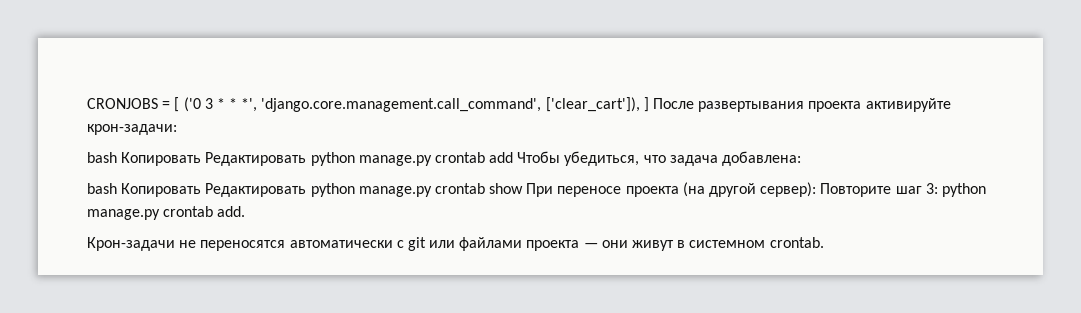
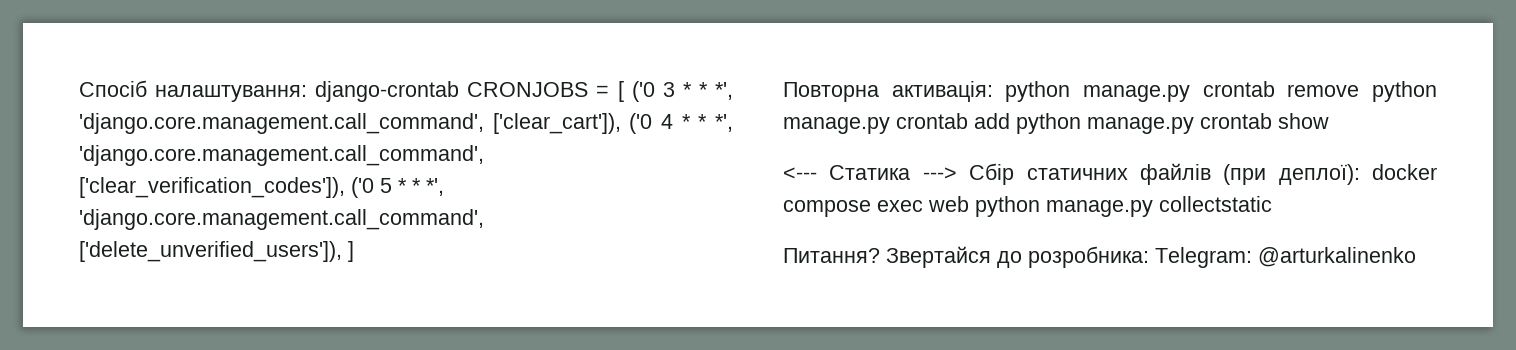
(87, 103) none -> [79,80,460,102] Спосіб налаштування: django-crontab
[643,97,951,112] [87,124,177,135] [87,151,802,166] [87,182,986,197] [87,206,246,220] [87,237,824,251] ] После развертывания проекта активируйте крон-задачи: // bash Копировать Редактировать python manage.py crontab add Чтобы убедиться, что задача добавлена: // bash Копировать Редактировать python manage.py crontab show При переносе проекта (на другой сервер): Повторите шаг 3: python manage.py crontab add. // Крон-задачи не переносятся автоматически с git или файлами проекта — они живут в системном crontab. -> [629,113,733,134] [79,145,484,166] [79,177,444,198] [79,209,484,230] [79,241,354,262] [783,81,1437,102] [783,113,1329,134] [783,163,1437,185] [783,196,1272,217] [783,246,1416,268] ('0 4 * * *', 'django.core.management.call_command', ['clear_verification_codes']), ('0 5 * * *', 'django.core.management.call_command', ['delete_unverified_users']), ] // Повторна активація: python manage.py crontab remove python manage.py crontab add python manage.py crontab show // <--- Статика ---> Сбір статичних файлів (при деплої): docker compose exec web python manage.py collectstatic // Питання? Звертайся до розробника: Telegram: @arturkalinenko

